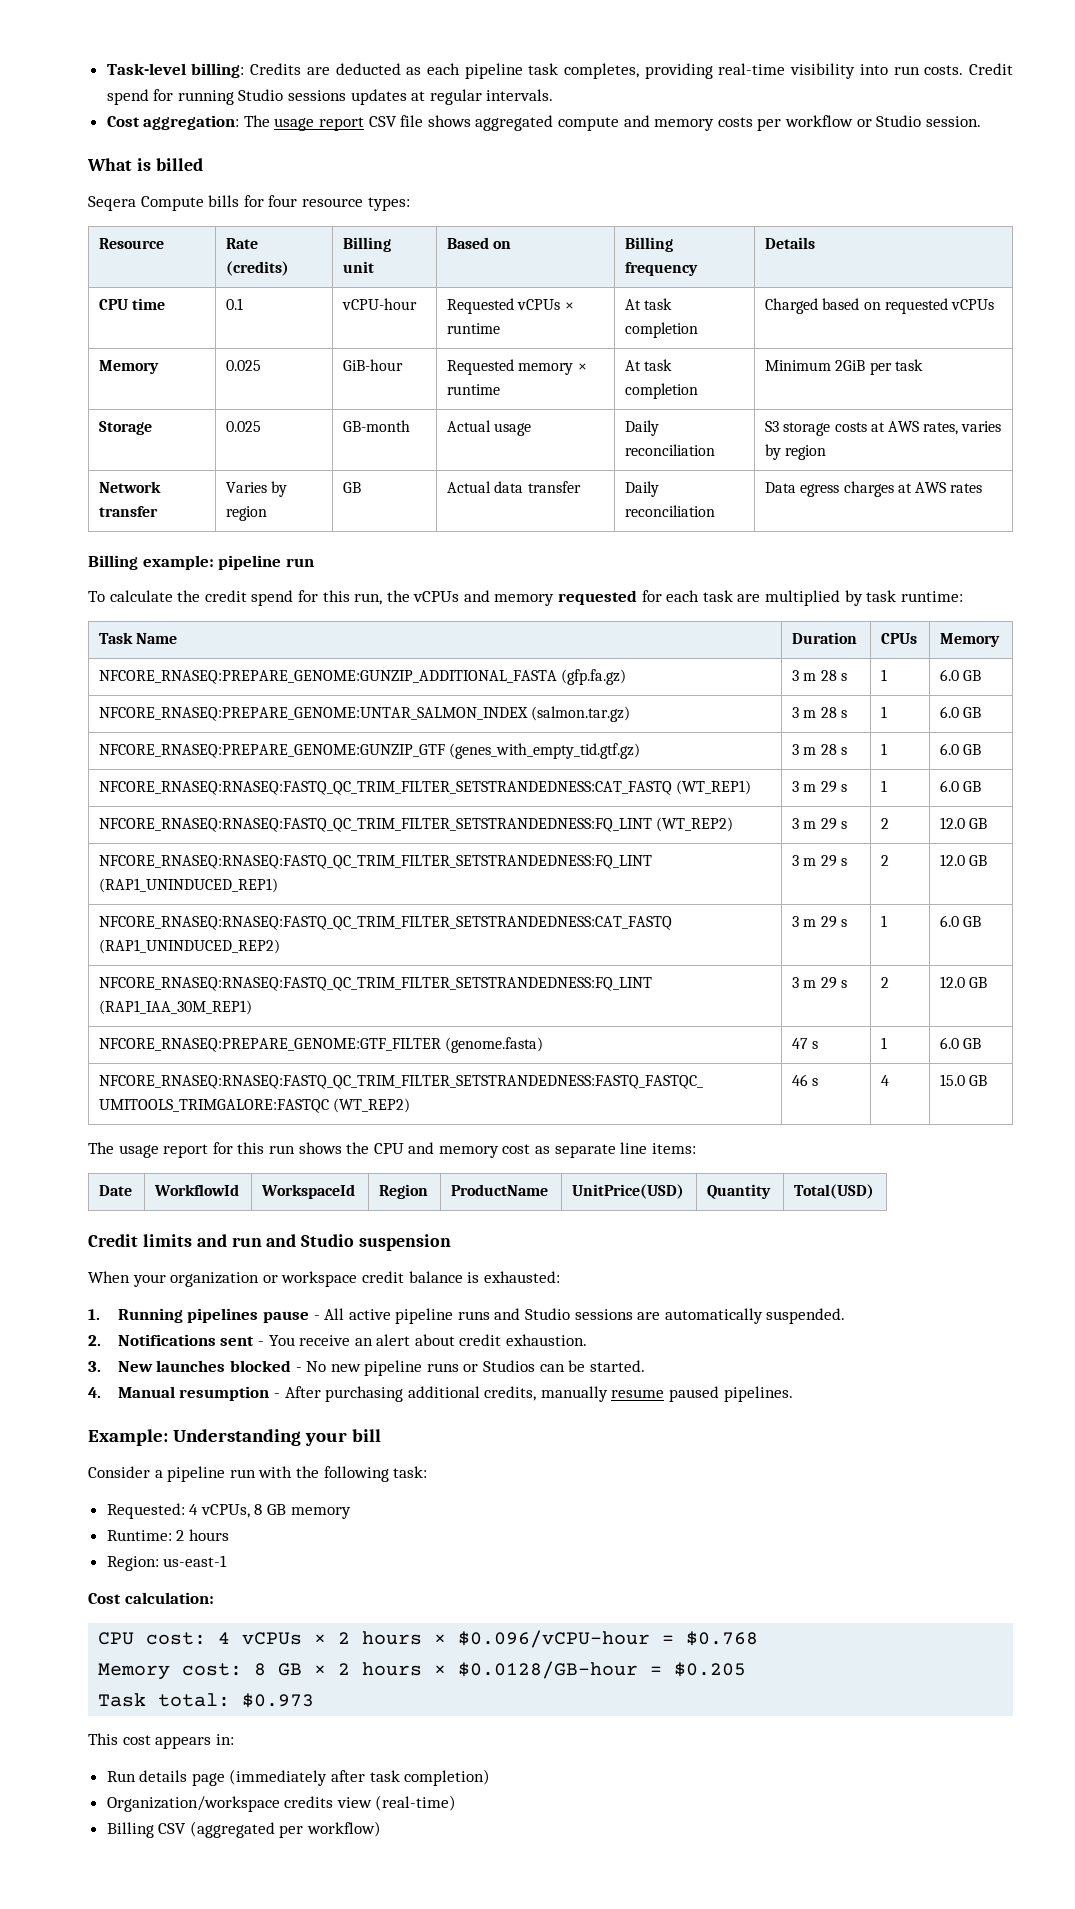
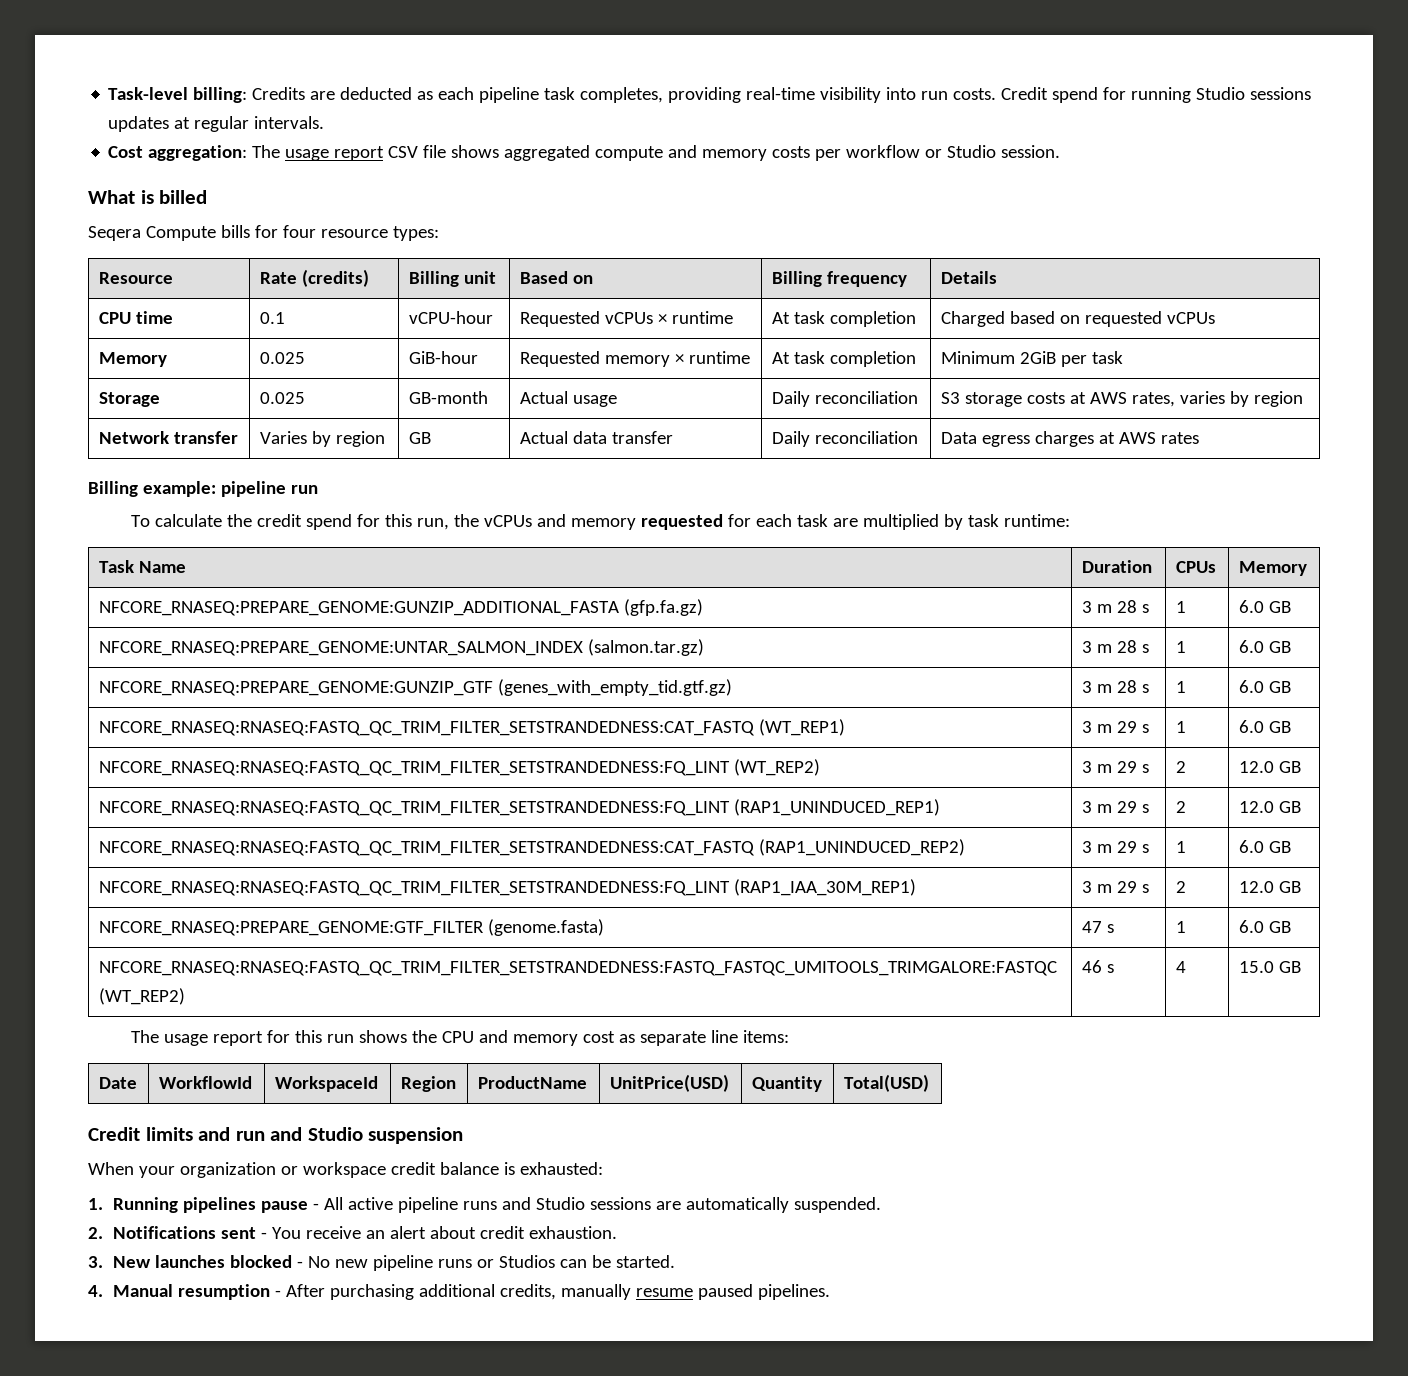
[88,1429,381,1446] [88,1466,428,1482] [106,1503,351,1519] [106,1529,229,1541] [106,1555,228,1571] [88,1592,214,1604] [98,1630,759,1648] [98,1661,747,1680] [98,1693,315,1708] [88,1733,234,1749] [106,1769,491,1786] [106,1795,457,1812] [106,1821,382,1838] // Example: Understanding your bill // Consider a pipeline run with the following task: // Requested: 4 vCPUs, 8 GB memory // Runtime: 2 hours // Region: us-east-1 // Cost calculation: // CPU cost: 4 vCPUs × 2 hours × $0.096/vCPU-hour = $0.768 // Memory cost: 8 GB × 2 hours × $0.0128/GB-hour = $0.205 // Task total: $0.973 // This cost appears in: // Run details page (immediately after task completion) // Organization/workspace credits view (real-time) // Billing CSV (aggregated per workflow) -> (830, 1292) none

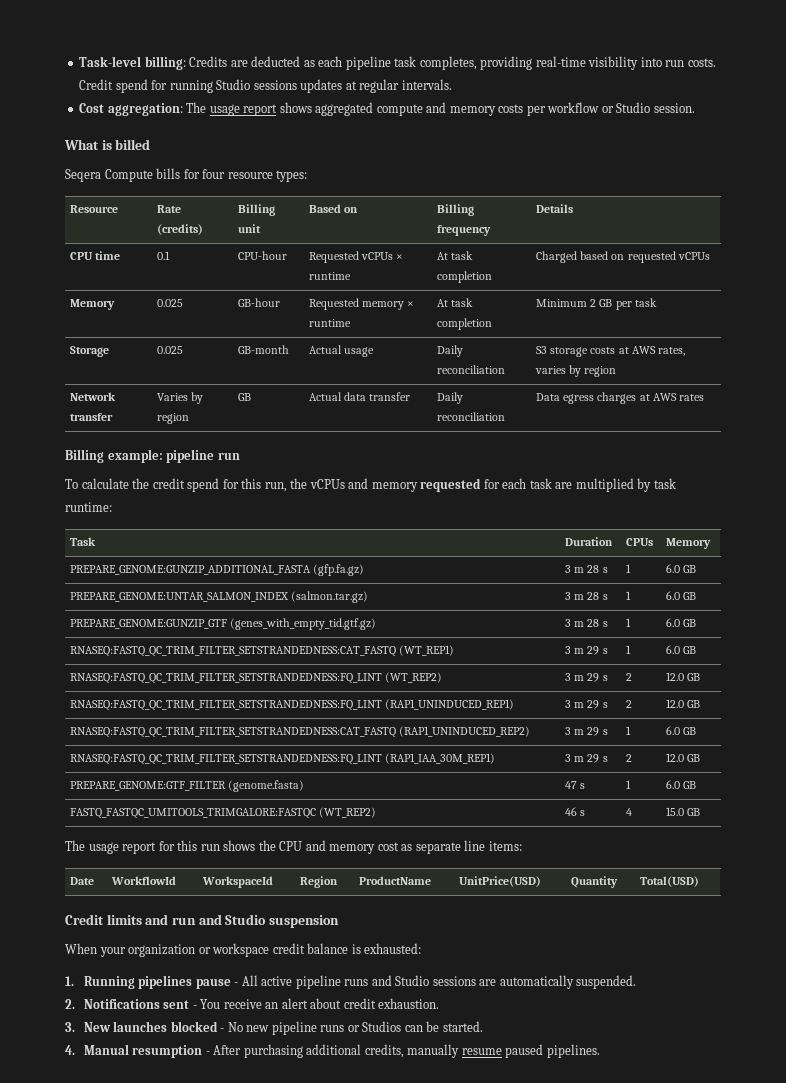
[388,145,447,158] CSV file -> (278, 110) none
[408,311,493,324] vCPU-hour -> [238,251,288,260] CPU-hour
[408,351,478,364] GiB-hour -> [238,298,281,307] GB-hour
[1019,351,1056,364] 2GiB -> [590,299,613,307] 2 GB
[138,561,186,573] Name -> (97, 541) none
[98,601,619,616] NFCORE_RNASEQ:PREPARE_GENOME:GUNZIP_ADDITIONAL_FASTA -> [70,565,312,575] PREPARE_GENOME:GUNZIP_ADDITIONAL_FASTA
[98,641,583,656] NFCORE_RNASEQ:PREPARE_GENOME:UNTAR_SALMON_INDEX -> [70,592,290,602] PREPARE_GENOME:UNTAR_SALMON_INDEX
[98,681,493,696] NFCORE_RNASEQ:PREPARE_GENOME:GUNZIP_GTF -> [70,619,228,629] PREPARE_GENOME:GUNZIP_GTF
[98,721,755,736] NFCORE_RNASEQ:RNASEQ:FASTQ_QC_TRIM_FILTER_SETSTRANDEDNESS:CAT_FASTQ -> [70,646,397,657] RNASEQ:FASTQ_QC_TRIM_FILTER_SETSTRANDEDNESS:CAT_FASTQ
[98,761,730,776] NFCORE_RNASEQ:RNASEQ:FASTQ_QC_TRIM_FILTER_SETSTRANDEDNESS:FQ_LINT -> [70,673,383,684] RNASEQ:FASTQ_QC_TRIM_FILTER_SETSTRANDEDNESS:FQ_LINT
[98,801,730,816] NFCORE_RNASEQ:RNASEQ:FASTQ_QC_TRIM_FILTER_SETSTRANDEDNESS:FQ_LINT -> [70,700,383,711] RNASEQ:FASTQ_QC_TRIM_FILTER_SETSTRANDEDNESS:FQ_LINT
[98,841,755,856] NFCORE_RNASEQ:RNASEQ:FASTQ_QC_TRIM_FILTER_SETSTRANDEDNESS:CAT_FASTQ -> [70,727,397,738] RNASEQ:FASTQ_QC_TRIM_FILTER_SETSTRANDEDNESS:CAT_FASTQ
[98,881,730,896] NFCORE_RNASEQ:RNASEQ:FASTQ_QC_TRIM_FILTER_SETSTRANDEDNESS:FQ_LINT -> [70,754,383,765] RNASEQ:FASTQ_QC_TRIM_FILTER_SETSTRANDEDNESS:FQ_LINT
[98,921,484,936] NFCORE_RNASEQ:PREPARE_GENOME:GTF_FILTER -> [70,781,227,791] PREPARE_GENOME:GTF_FILTER
[98,961,1057,976] NFCORE_RNASEQ:RNASEQ:FASTQ_QC_TRIM_FILTER_SETSTRANDEDNESS:FASTQ_FASTQC_UMITOOLS_TRIMGALORE:FASTQC -> [70,808,317,819] FASTQ_FASTQC_UMITOOLS_TRIMGALORE:FASTQC

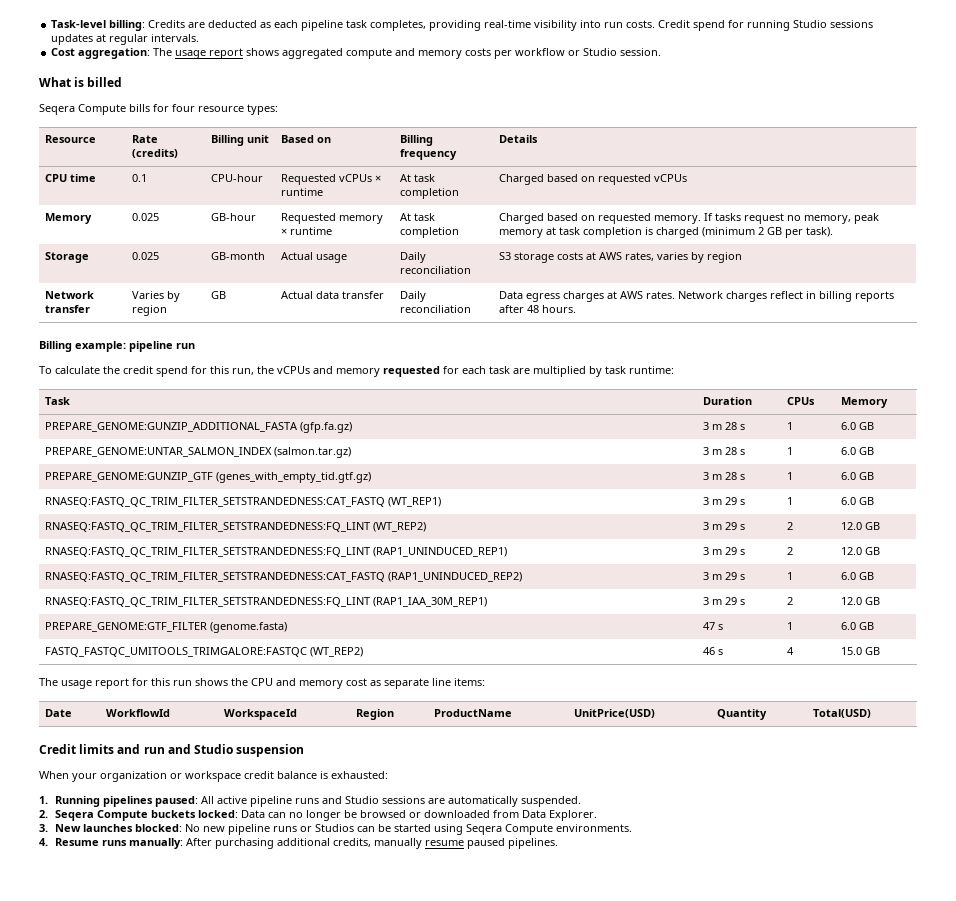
[536,299,588,307] Minimum -> [499,213,880,224] [499,227,756,238] Charged based on requested memory. If tasks request no memory, peak memory at task completion is charged (minimum
[634,298,657,307] task -> [806,227,834,237] task).
[678,394,704,401] rates -> [646,291,895,302] [499,305,577,313] rates. Network charges reflect in billing reports after 48 hours.
[195,978,239,989] pause - -> [155,796,199,807] paused:
[83,998,440,1009] Notifications sent - You receive an alert about credit exhaustion. -> [55,810,598,821] Seqera Compute buckets locked: Data can no longer be browsed or downloaded from Data Explorer.
[170,1021,225,1032] blocked - -> [135,824,183,832] blocked:
[442,1021,483,1032] [65,1044,210,1058] started. // 4. Manual resumption - -> [394,824,633,835] [39,838,184,849] started using Seqera Compute environments. // 4. Resume runs manually:

